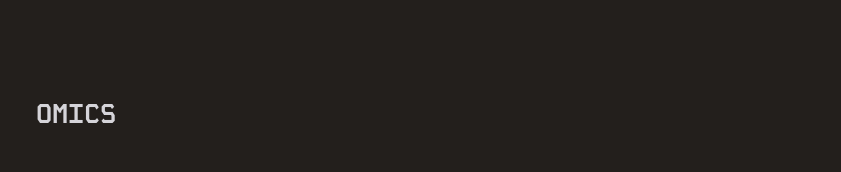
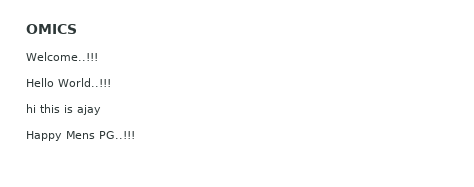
(116, 113) none -> [26,52,98,61] [26,78,111,87] [26,104,101,115] [26,131,135,141] // Welcome..!!! // Hello World..!!! // hi this is ajay // Happy Mens PG..!!!

